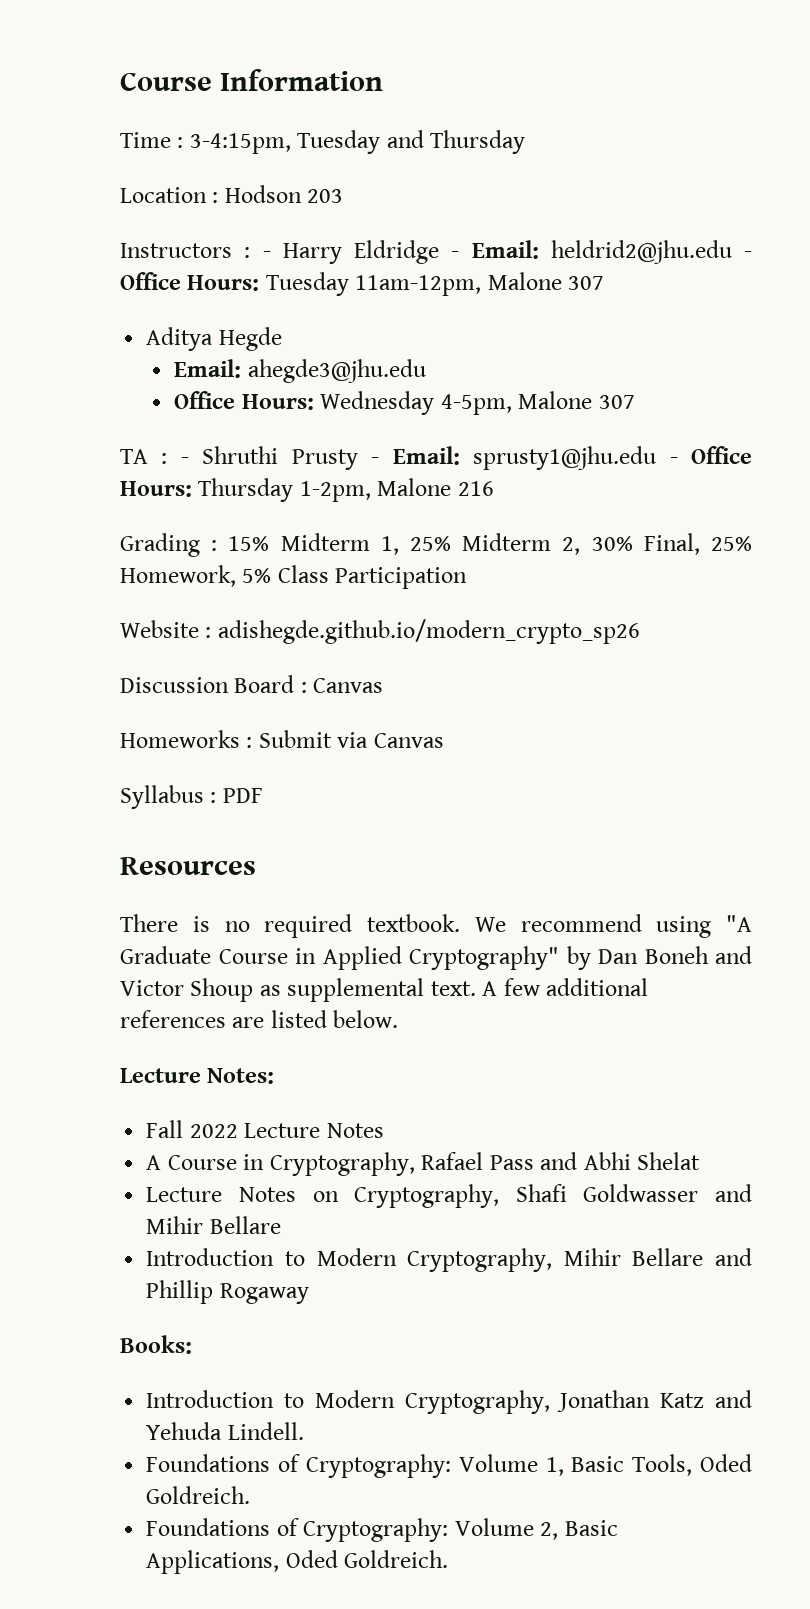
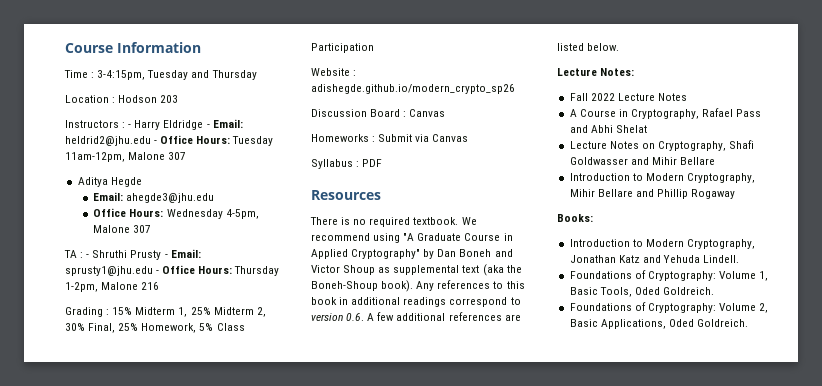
[430,981,476,996] text. -> [462,264,522,276] [311,280,525,292] [311,297,521,307] [311,313,365,321] text (aka the Boneh-Shoup book). Any references to this book in additional readings correspond to version 0.6.

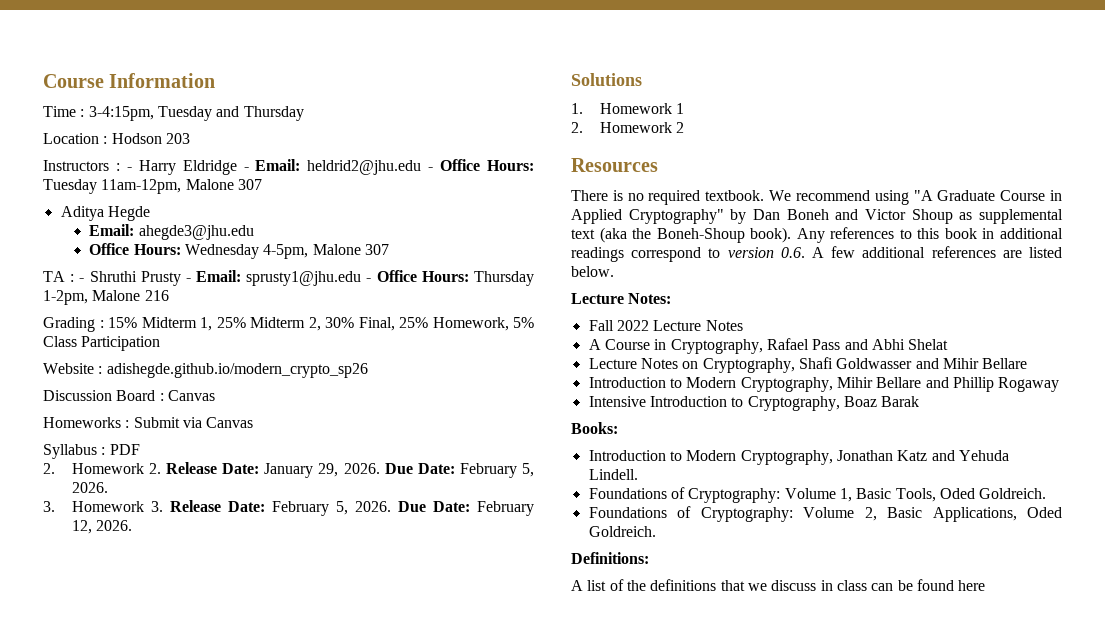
(383, 163) none -> [43,462,535,478] [71,482,108,493] [43,500,534,516] [71,520,133,534] [571,73,642,86] [571,103,685,114] [571,122,685,133] // 2. Homework 2. Release Date: January 29, 2026. Due Date: February 5, 2026. // 3. Homework 3. Release Date: February 5, 2026. Due Date: February 12, 2026. // Solutions // 1. Homework 1 // 2. Homework 2
(736, 194) none -> [588,396,920,411] // Intensive Introduction to Cryptography, Boaz Barak
(748, 323) none -> [571,552,649,564] [571,579,986,591] // Definitions: // A list of the definitions that we discuss in class can be found here

